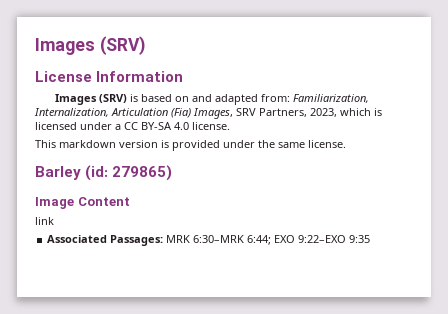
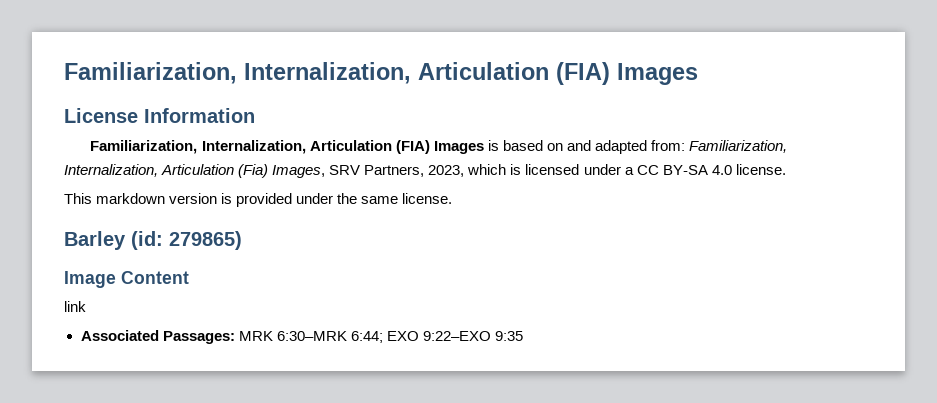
[35,36,146,55] Images (SRV) -> [64,62,698,85] Familiarization, Internalization, Articulation (FIA) Images
[55,94,128,105] Images (SRV) -> [90,140,484,154] Familiarization, Internalization, Articulation (FIA) Images

